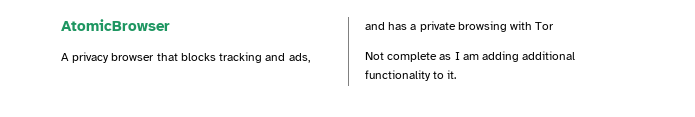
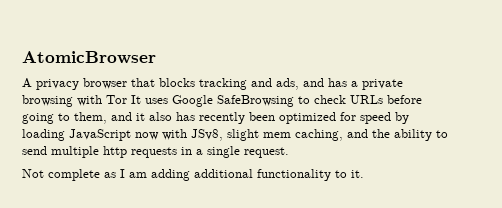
(555, 26) none -> [131,95,422,107] [22,112,409,124] [22,129,448,141] [22,146,289,158] It uses Google SafeBrowsing to check URLs before going to them, and it also has recently been optimized for speed by loading JavaScript now with JSv8, slight mem caching, and the ability to send multiple http requests in a single request.

